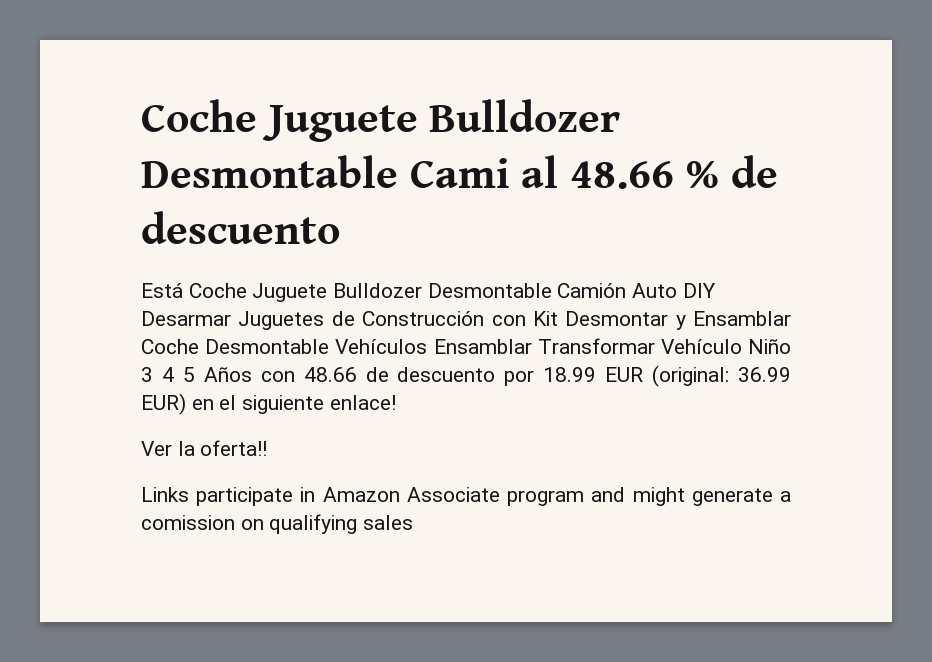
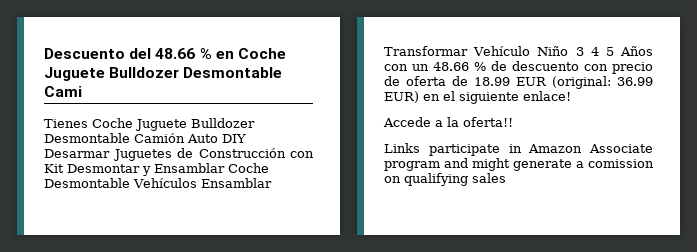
(141, 115) none -> [44,48,234,59] Descuento del 48.66 % en
[521,155,778,189] [141,211,340,244] [141,283,183,298] al 48.66 % de descuento // Está -> [44,119,88,128] // Tienes
[303,367,535,386] 48.66 de descuento por -> [412,61,653,74] [384,76,468,86] un 48.66 % de descuento con precio de oferta de
[141,441,172,456] Ver -> [383,117,443,127] Accede a

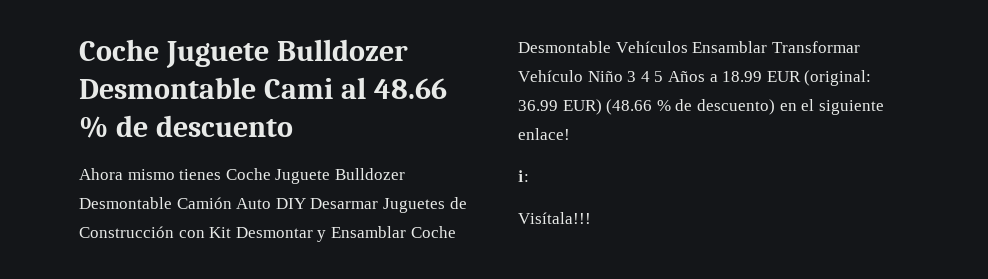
[44,48,234,59] Descuento del 48.66 % en -> (79, 50) none
[44,119,88,128] // Tienes -> [340,77,447,99] [79,115,293,138] [79,168,222,180] al 48.66 % de descuento // Ahora mismo tienes
[384,61,653,74] [384,76,468,86] con un 48.66 % de descuento con precio de oferta de -> [709,74,718,82] a
(419, 97) none -> [606,99,775,115] (48.66 % de descuento)
[383,117,513,127] [384,143,653,156] [384,158,654,171] [384,173,506,186] Accede a la oferta!! // Links participate in Amazon Associate program and might generate a comission on qualifying sales -> [518,170,529,182] [518,212,591,224] ℹ: // Visítala!!!

